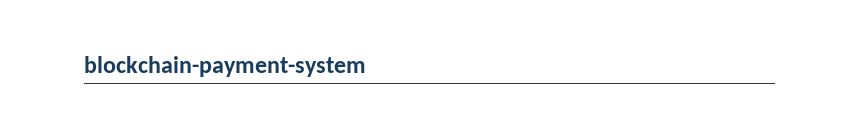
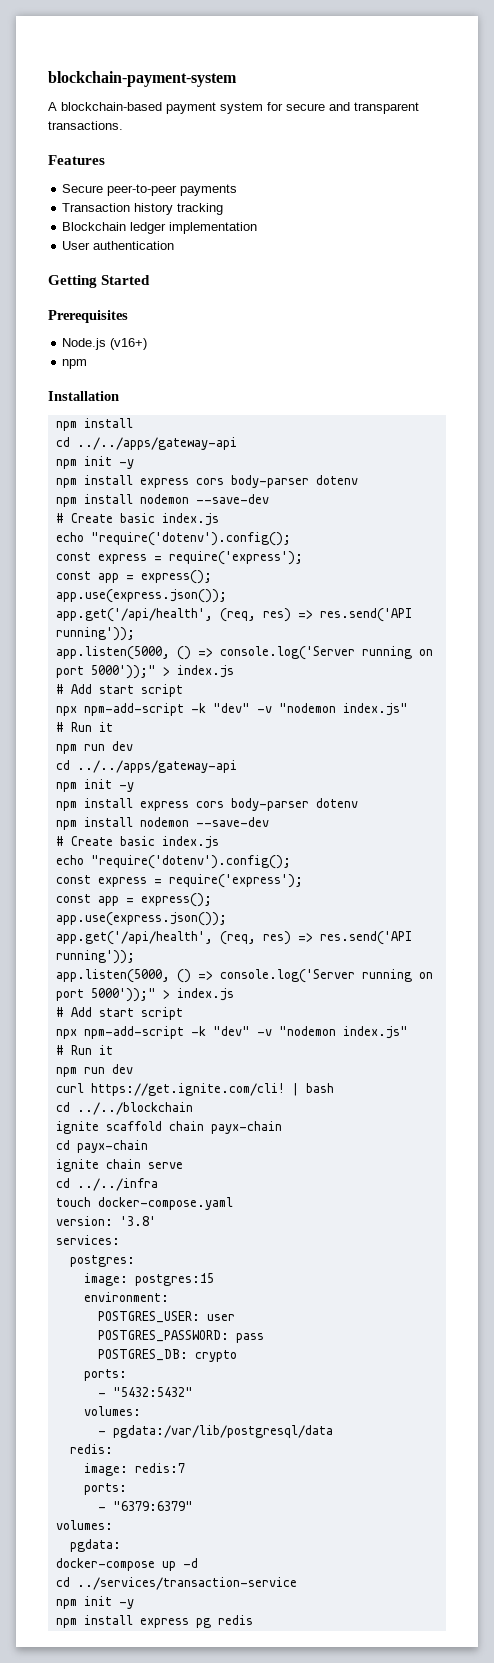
(366, 66) none -> [48,102,419,114] [48,121,123,130] [48,155,105,165] [62,184,238,196] [62,203,224,215] [62,222,258,234] [62,241,175,250] [48,275,151,288] [48,310,128,323] [62,338,148,350] [62,359,88,369] [48,391,119,401] [55,418,133,431] [55,437,237,450] [55,456,134,469] [55,475,358,488] [55,494,269,507] [55,513,219,526] [55,532,291,546] [55,551,303,565] [55,570,212,584] [55,589,227,603] [55,608,412,622] [55,627,135,641] [55,646,433,660] [55,665,234,679] [55,684,183,697] [55,703,408,716] [55,722,113,732] [55,741,133,754] [55,760,237,773] [55,779,134,792] [55,798,358,811] [55,817,269,830] [55,836,219,849] [55,855,291,869] [55,874,303,888] [55,893,212,907] [55,912,227,926] [55,931,412,945] [55,950,135,964] [55,969,433,983] [55,988,234,1002] [55,1007,183,1020] [55,1026,408,1039] [55,1045,113,1055] [55,1064,133,1077] [55,1083,334,1096] [55,1102,193,1115] [55,1121,282,1134] [55,1140,148,1153] [55,1159,183,1172] [55,1178,158,1191] [55,1197,233,1210] [55,1216,156,1226] [55,1235,120,1245] [69,1255,135,1267] [83,1273,214,1286] [83,1292,169,1302] [97,1311,235,1323] [97,1330,264,1343] [97,1349,237,1362] [83,1369,127,1381] [97,1387,193,1397] [83,1406,141,1416] [97,1425,333,1438] [69,1444,113,1454] [83,1463,185,1476] [83,1483,127,1495] [97,1501,193,1511] [55,1520,113,1530] [69,1539,121,1552] [55,1558,198,1571] [55,1577,297,1590] [55,1596,134,1609] [55,1615,253,1628] // A blockchain-based payment system for secure and transparent transactions. // Features // Secure peer-to-peer payments // Transaction history tracking // Blockchain ledger implementation // User authentication // Getting Started // Prerequisites // Node.js (v16+) // npm // Installation // npm install // cd ../../apps/gateway-api // npm init -y // npm install express cors body-parser dotenv // npm install nodemon --save-dev // # Create basic index.js // echo "require('dotenv').config(); // const express = require('express'); // const app = express(); // app.use(express.json()); // app.get('/api/health', (req, res) => res.send('API running')); // app.listen(5000, () => console.log('Server running on port 5000'));" > index.js // # Add start script // npx npm-add-script -k "dev" -v "nodemon index.js" // # Run it // npm run dev // cd ../../apps/gateway-api // npm init -y // npm install express cors body-parser dotenv // npm install nodemon --save-dev // # Create basic index.js // echo "require('dotenv').config(); // const express = require('express'); // const app = express(); // app.use(express.json()); // app.get('/api/health', (req, res) => res.send('API running')); // app.listen(5000, () => console.log('Server running on port 5000'));" > index.js // # Add start script // npx npm-add-script -k "dev" -v "nodemon index.js" // # Run it // npm run dev // curl https://get.ignite.com/cli! | bash // cd ../../blockchain // ignite scaffold chain payx-chain // cd payx-chain // ignite chain serve // cd ../../infra // touch docker-compose.yaml // version: '3.8' // services: // postgres: // image: postgres:15 // environment: // POSTGRES_USER: user // POSTGRES_PASSWORD: pass // POSTGRES_DB: crypto // ports: // - "5432:5432" // volumes: // - pgdata:/var/lib/postgresql/data // redis: // image: redis:7 // ports: // - "6379:6379" // volumes: // pgdata: // docker-compose up -d // cd ../services/transaction-service // npm init -y // npm install express pg redis

